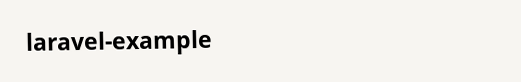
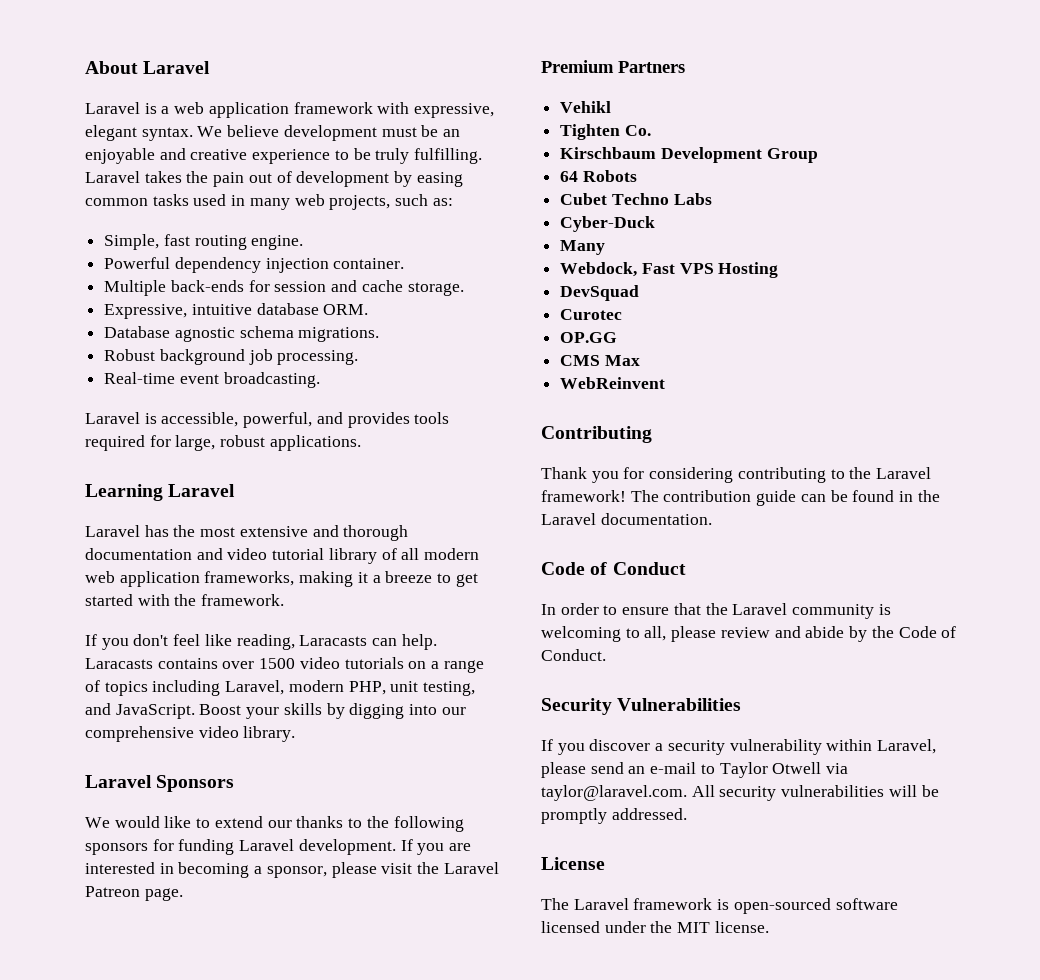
[25,29,213,57] laravel-example -> [85,61,211,74] [85,102,495,118] [85,125,461,141] [85,148,483,164] [85,171,463,187] [85,194,453,210] [104,234,304,250] [104,257,405,273] [104,280,464,296] [104,303,369,319] [104,326,380,342] [104,349,359,365] [104,372,320,388] [85,412,450,428] [85,435,361,451] [85,484,236,501] [85,525,409,541] [85,548,480,564] [85,571,478,587] [85,594,285,606] [85,634,437,650] [85,657,484,673] [85,680,476,696] [85,703,466,719] [85,726,296,742] [85,775,235,792] [85,816,464,832] [85,839,472,855] [85,862,499,878] [85,886,183,901] [541,60,685,73] [560,101,612,113] [560,124,651,140] [560,147,818,163] [560,170,637,182] [560,193,712,205] [560,216,656,232] [560,240,606,255] [560,262,779,278] [560,285,640,301] [560,309,623,320] [560,332,618,343] [560,355,640,366] [560,377,666,389] [541,426,652,443] [541,467,932,483] [541,490,940,506] [541,513,712,525] [541,562,686,575] [541,603,891,619] [541,626,957,642] [541,649,606,661] [541,698,742,715] [541,739,937,755] [541,762,849,778] [541,785,939,801] [541,808,687,824] [541,857,605,870] [541,898,898,914] [541,921,769,933] About Laravel // Laravel is a web application framework with expressive, elegant syntax. We believe development must be an enjoyable and creative experience to be truly fulfilling. Laravel takes the pain out of development by easing common tasks used in many web projects, such as: // Simple, fast routing engine. // Powerful dependency injection container. // Multiple back-ends for session and cache storage. // Expressive, intuitive database ORM. // Database agnostic schema migrations. // Robust background job processing. // Real-time event broadcasting. // Laravel is accessible, powerful, and provides tools required for large, robust applications. // Learning Laravel // Laravel has the most extensive and thorough documentation and video tutorial library of all modern web application frameworks, making it a breeze to get started with the framework. // If you don't feel like reading, Laracasts can help. Laracasts contains over 1500 video tutorials on a range of topics including Laravel, modern PHP, unit testing, and JavaScript. Boost your skills by digging into our comprehensive video library. // Laravel Sponsors // We would like to extend our thanks to the following sponsors for funding Laravel development. If you are interested in becoming a sponsor, please visit the Laravel Patreon page. // Premium Partners // Vehikl // Tighten Co. // Kirschbaum Development Group // 64 Robots // Cubet Techno Labs // Cyber-Duck // Many // Webdock, Fast VPS Hosting // DevSquad // Curotec // OP.GG // CMS Max // WebReinvent // Contributing // Thank you for considering contributing to the Laravel framework! The contribution guide can be found in the Laravel documentation. // Code of Conduct // In order to ensure that the Laravel community is welcoming to all, please review and abide by the Code of Conduct. // Security Vulnerabilities // If you discover a security vulnerability within Laravel, please send an e-mail to Taylor Otwell via taylor@laravel.com. All security vulnerabilities will be promptly addressed. // License // The Laravel framework is open-sourced software licensed under the MIT license.

